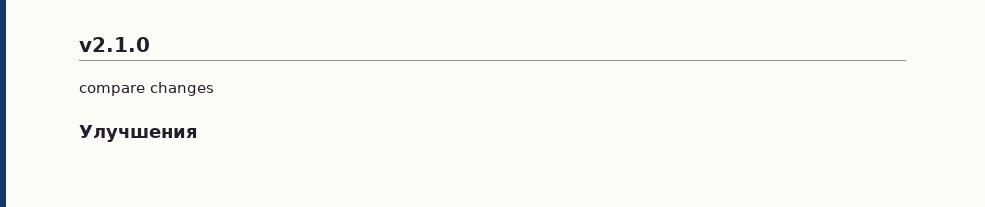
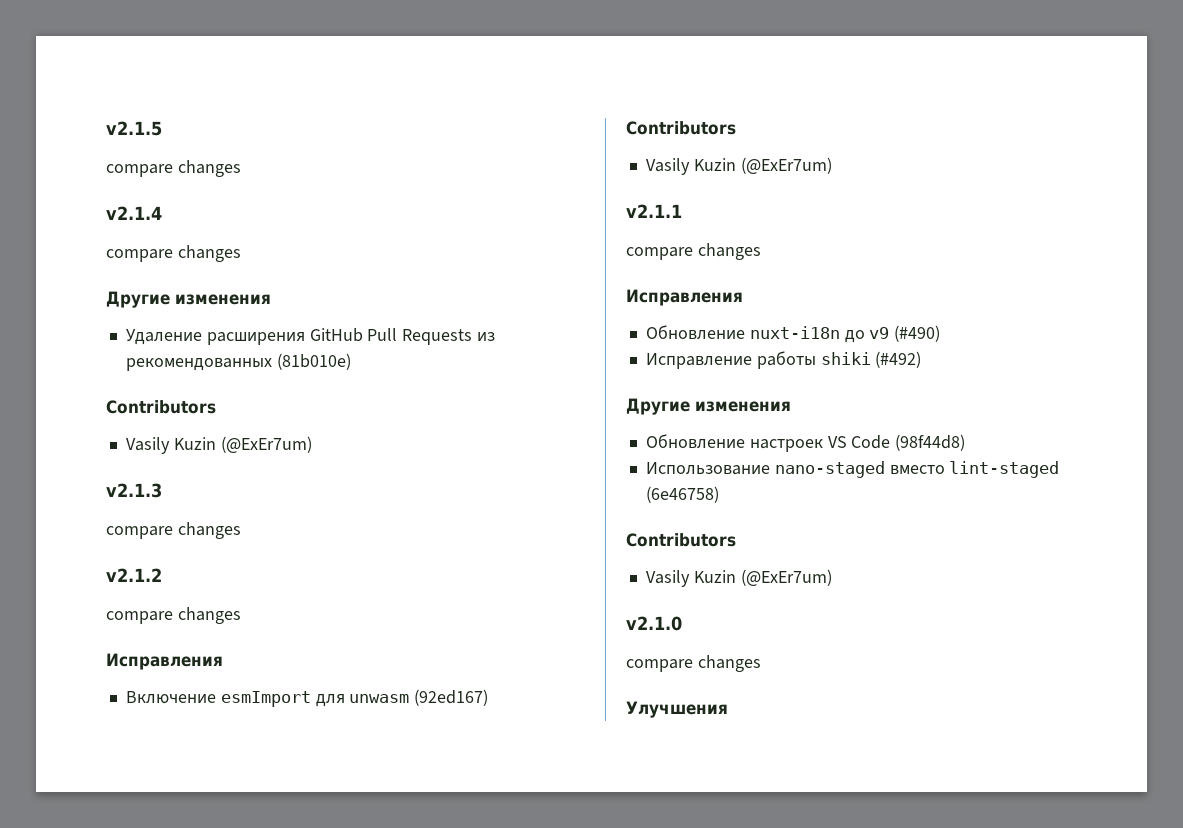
(79, 44) none -> [106,121,162,136] [106,160,241,177] [106,206,162,220] [106,245,241,262] [106,291,271,308] [125,328,496,345] [125,353,351,371] [106,400,216,414] [125,436,312,454] [106,483,162,498] [106,522,241,539] [106,568,162,582] [106,607,241,624] [106,653,223,670] [125,689,489,707] [626,121,736,135] [645,157,832,175] [626,204,682,218] [626,243,761,260] [626,289,743,306] [645,325,941,343] [645,351,922,369] [626,398,791,415] [645,434,966,452] [645,461,1060,478] [645,486,719,503] [626,533,736,547] [645,569,832,587] v2.1.5 // compare changes // v2.1.4 // compare changes // Другие изменения // Удаление расширения GitHub Pull Requests из рекомендованных (81b010e) // Contributors // Vasily Kuzin (@ExEr7um) // v2.1.3 // compare changes // v2.1.2 // compare changes // Исправления // Включение esmImport для unwasm (92ed167) // Contributors // Vasily Kuzin (@ExEr7um) // v2.1.1 // compare changes // Исправления // Обновление nuxt-i18n до v9 (#490) // Исправление работы shiki (#492) // Другие изменения // Обновление настроек VS Code (98f44d8) // Использование nano-staged вместо lint-staged (6e46758) // Contributors // Vasily Kuzin (@ExEr7um) //

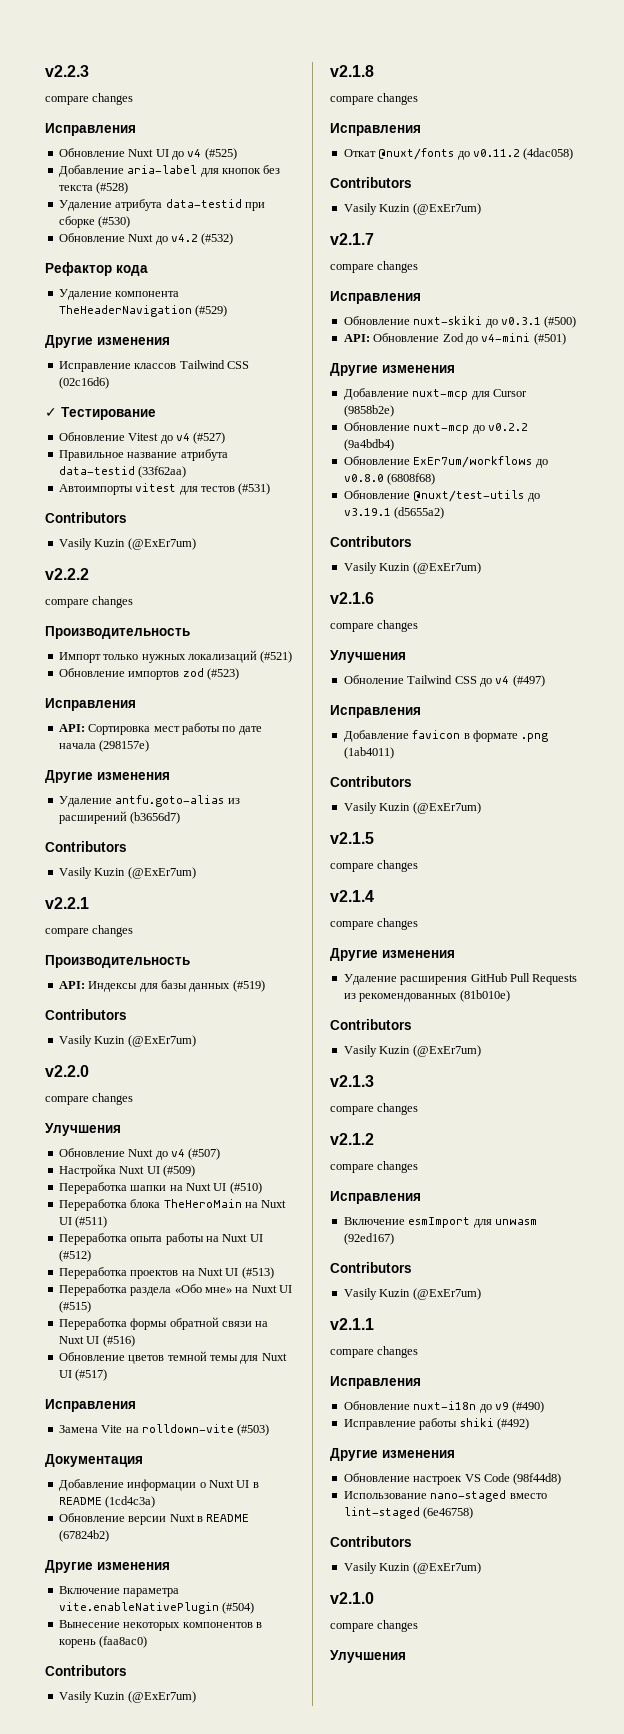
(106, 128) none -> [45,65,89,77] [45,93,134,105] [45,123,136,136] [58,148,237,160] [58,165,281,177] [58,182,129,194] [58,199,265,211] [58,216,131,228] [58,233,234,245] [45,262,148,276] [58,289,180,300] [58,305,228,317] [45,335,170,348] [58,360,249,372] [58,377,109,389] [45,407,156,420] [58,432,226,444] [58,449,228,461] [58,466,187,478] [58,483,271,495] [45,512,127,523] [58,538,196,550] [45,568,89,580] [45,596,134,608] [45,626,190,639] [58,650,293,663] [58,668,239,680] [45,698,136,711] [58,723,262,735] [58,740,150,752] [45,770,170,783] [58,795,240,807] [58,811,181,824] [45,841,127,852] [58,867,196,879] [45,897,89,909] [45,925,134,937] [45,955,190,968] [58,980,265,992] [45,1009,127,1020] [58,1035,196,1047] [45,1065,89,1077] [45,1093,134,1105] [45,1123,121,1136] [58,1148,221,1160] [58,1164,195,1177] [58,1182,262,1194] [58,1199,287,1211] [58,1216,108,1228] [58,1233,263,1245] [58,1250,91,1262] [58,1267,274,1279] [58,1284,292,1296] [58,1301,91,1313] [58,1317,269,1330] [58,1335,135,1347] [58,1351,287,1364] [58,1369,108,1381] [45,1399,136,1412] [58,1424,270,1436] [45,1454,143,1467] [58,1479,259,1491] [58,1496,156,1508] [58,1513,250,1525] [58,1530,109,1542] [45,1560,170,1573] [58,1586,180,1597] [58,1602,255,1614] [58,1620,262,1631] [58,1636,148,1648] [45,1665,127,1676] [58,1691,196,1703] [330,65,374,77] [330,93,419,105] [330,123,421,136] [343,148,574,160] [330,177,412,188] [343,203,481,215] [330,233,374,245] [330,261,419,273] [330,291,421,304] [343,316,577,328] [343,333,566,345] [330,363,455,376] [343,388,527,400] [343,405,394,417] [343,422,528,434] [343,439,394,451] [343,456,548,468] [343,473,436,485] [343,490,540,502] [343,507,445,519] [330,536,412,547] [343,562,481,574] [330,592,374,604] [330,620,419,632] [330,650,406,663] [343,675,545,687] [330,705,421,718] [343,730,549,742] [343,747,394,759] [330,776,412,787] [343,802,481,814] v2.2.3 // compare changes // Исправления // Обновление Nuxt UI до v4 (#525) // Добавление aria-label для кнопок без текста (#528) // Удаление атрибута data-testid при сборке (#530) // Обновление Nuxt до v4.2 (#532) // Рефактор кода // Удаление компонента TheHeaderNavigation (#529) // Другие изменения // Исправление классов Tailwind CSS (02c16d6) // ✓ Тестирование // Обновление Vitest до v4 (#527) // Правильное название атрибута data-testid (33f62aa) // Автоимпорты vitest для тестов (#531) // Contributors // Vasily Kuzin (@ExEr7um) // v2.2.2 // compare changes // Производительность // Импорт только нужных локализаций (#521) // Обновление импортов zod (#523) // Исправления // API: Сортировка мест работы по дате начала (298157e) // Другие изменения // Удаление antfu.goto-alias из расширений (b3656d7) // Contributors // Vasily Kuzin (@ExEr7um) // v2.2.1 // compare changes // Производительность // API: Индексы для базы данных (#519) // Contributors // Vasily Kuzin (@ExEr7um) // v2.2.0 // compare changes // Улучшения // Обновление Nuxt до v4 (#507) // Настройка Nuxt UI (#509) // Переработка шапки на Nuxt UI (#510) // Переработка блока TheHeroMain на Nuxt UI (#511) // Переработка опыта работы на Nuxt UI (#512) // Переработка проектов на Nuxt UI (#513) // Переработка раздела «Обо мне» на Nuxt UI (#515) // Переработка формы обратной связи на Nuxt UI (#516) // Обновление цветов темной темы для Nuxt UI (#517) // Исправления // Замена Vite на rolldown-vite (#503) // Документация // Добавление информации о Nuxt UI в README (1cd4c3a) // Обновление версии Nuxt в README (67824b2) // Другие изменения // Включение параметра vite.enableNativePlugin (#504) // Вынесение некоторых компонентов в корень (faa8ac0) // Contributors // Vasily Kuzin (@ExEr7um) // v2.1.8 // compare changes // Исправления // Откат @nuxt/fonts до v0.11.2 (4dac058) // Contributors // Vasily Kuzin (@ExEr7um) // v2.1.7 // compare changes // Исправления // Обновление nuxt-skiki до v0.3.1 (#500) // API: Обновление Zod до v4-mini (#501) // Другие изменения // Добавление nuxt-mcp для Cursor (9858b2e) // Обновление nuxt-mcp до v0.2.2 (9a4bdb4) // Обновление ExEr7um/workflows до v0.8.0 (6808f68) // Обновление @nuxt/test-utils до v3.19.1 (d5655a2) // Contributors // Vasily Kuzin (@ExEr7um) // v2.1.6 // compare changes // Улучшения // Обноление Tailwind CSS до v4 (#497) // Исправления // Добавление favicon в формате .png (1ab4011) // Contributors // Vasily Kuzin (@ExEr7um) //

